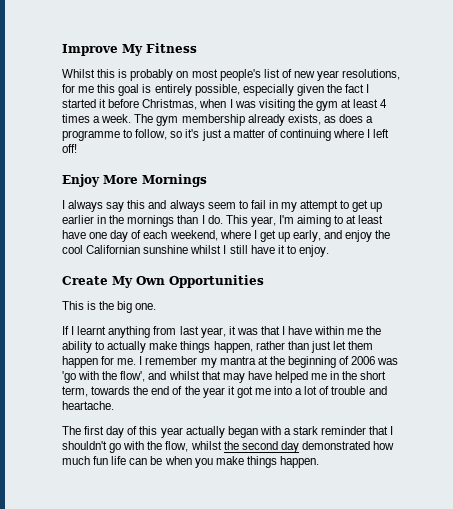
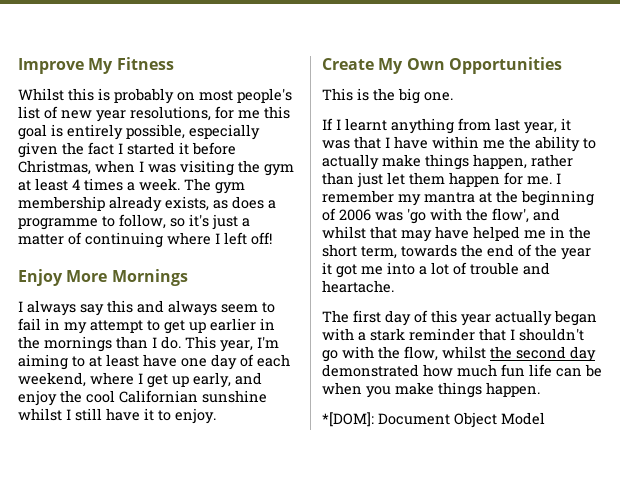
(319, 462) none -> [322,412,545,428] // *[DOM]: Document Object Model

